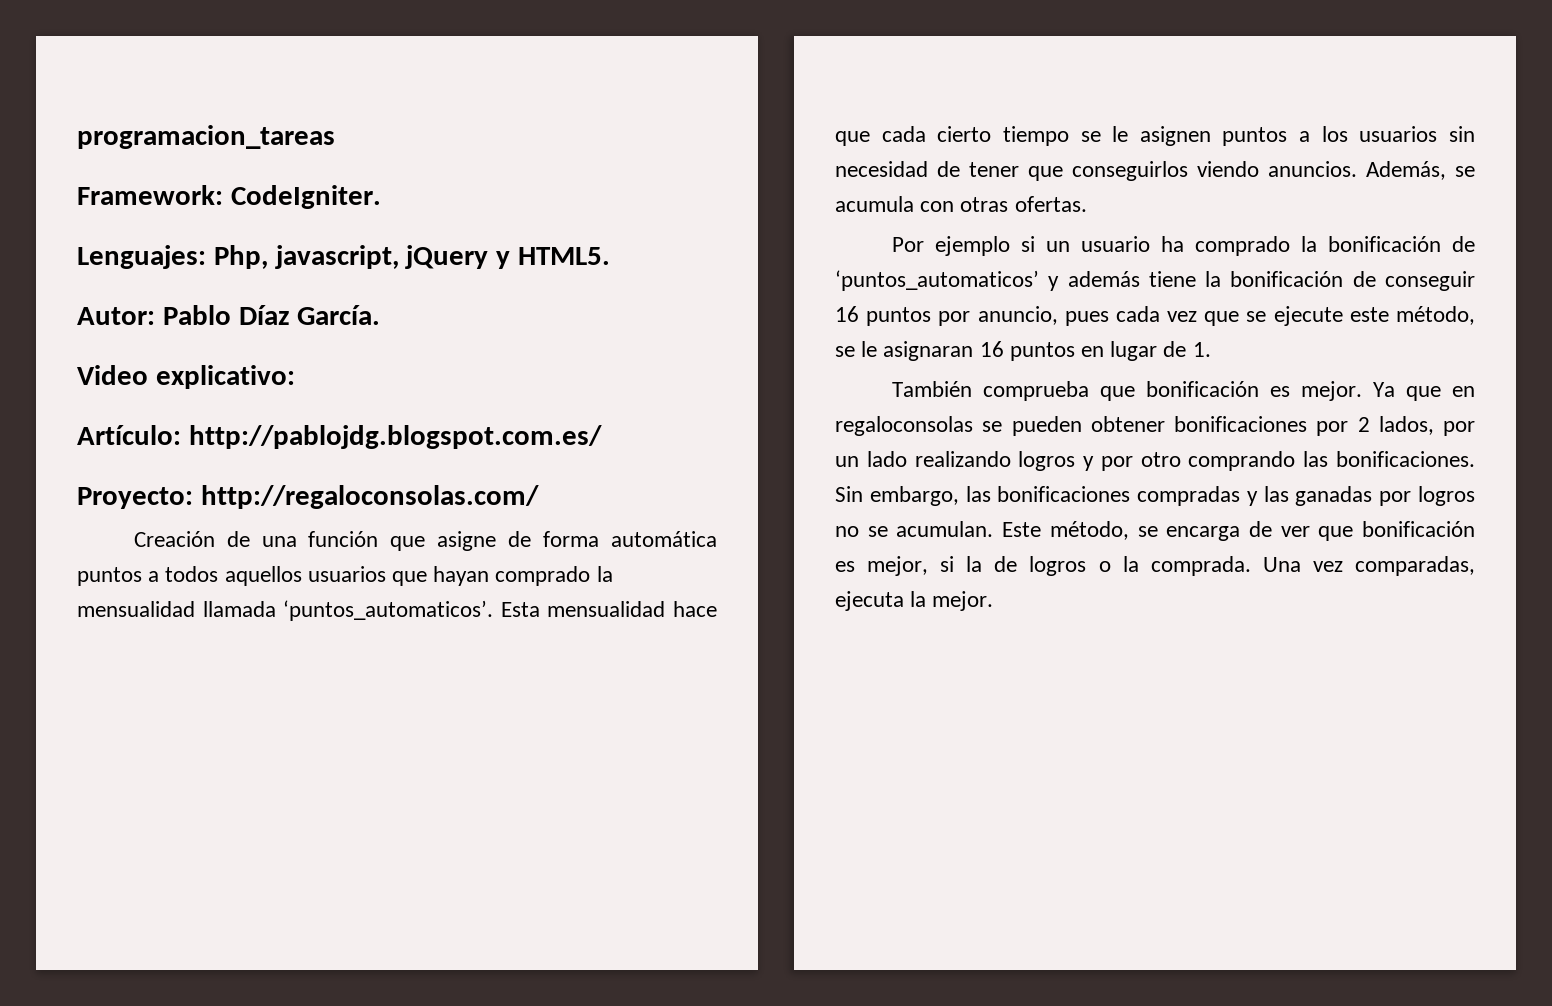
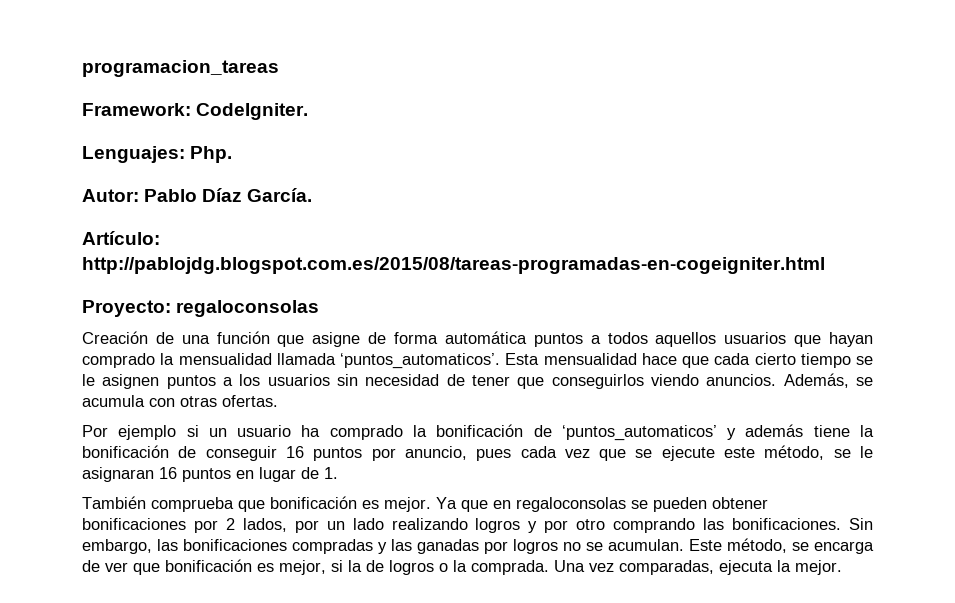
[213,245,611,269] Php, javascript, jQuery y HTML5. -> [190,146,233,163] Php.
[77,365,295,389] // Video explicativo: -> (313, 195) none
[188,425,602,449] http://pablojdg.blogspot.com.es/ -> [82,257,825,274] http://pablojdg.blogspot.com.es/2015/08/tareas-programadas-en-cogeigniter.html
[200,485,539,509] http://regaloconsolas.com/ -> [176,300,320,317] regaloconsolas

